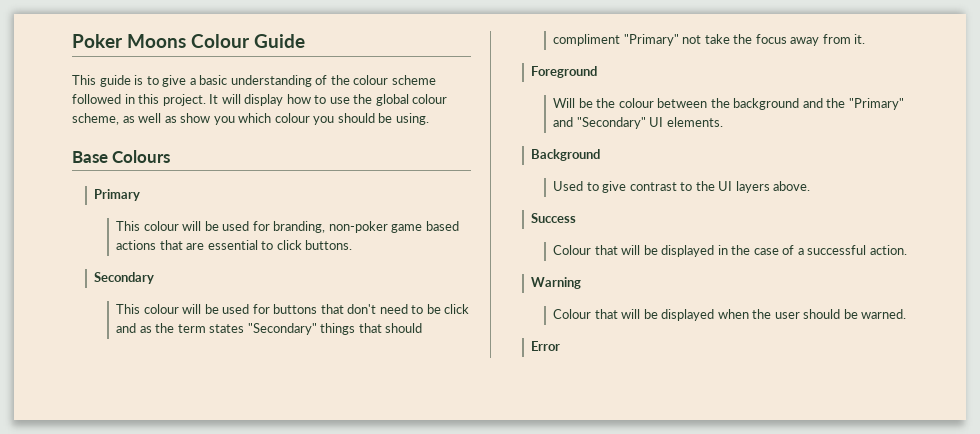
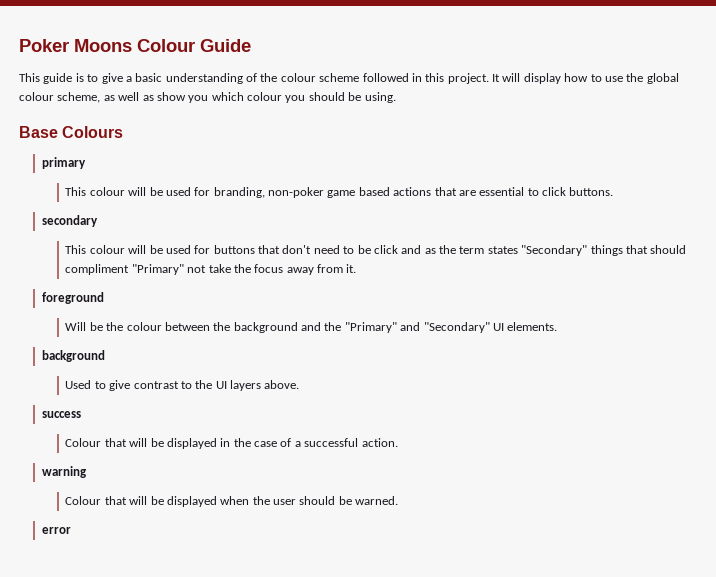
[94,189,141,201] Primary -> [42,157,87,169] primary
[94,272,155,284] Secondary -> [42,215,99,227] secondary
[531,66,598,78] Foreground -> [42,292,105,304] foreground
[531,149,601,161] Background -> [42,350,106,362] background
[531,213,577,223] Success -> [42,411,82,418] success
[531,277,582,289] Warning -> [42,466,88,478] warning
[531,341,561,351] Error -> [42,527,72,534] error

